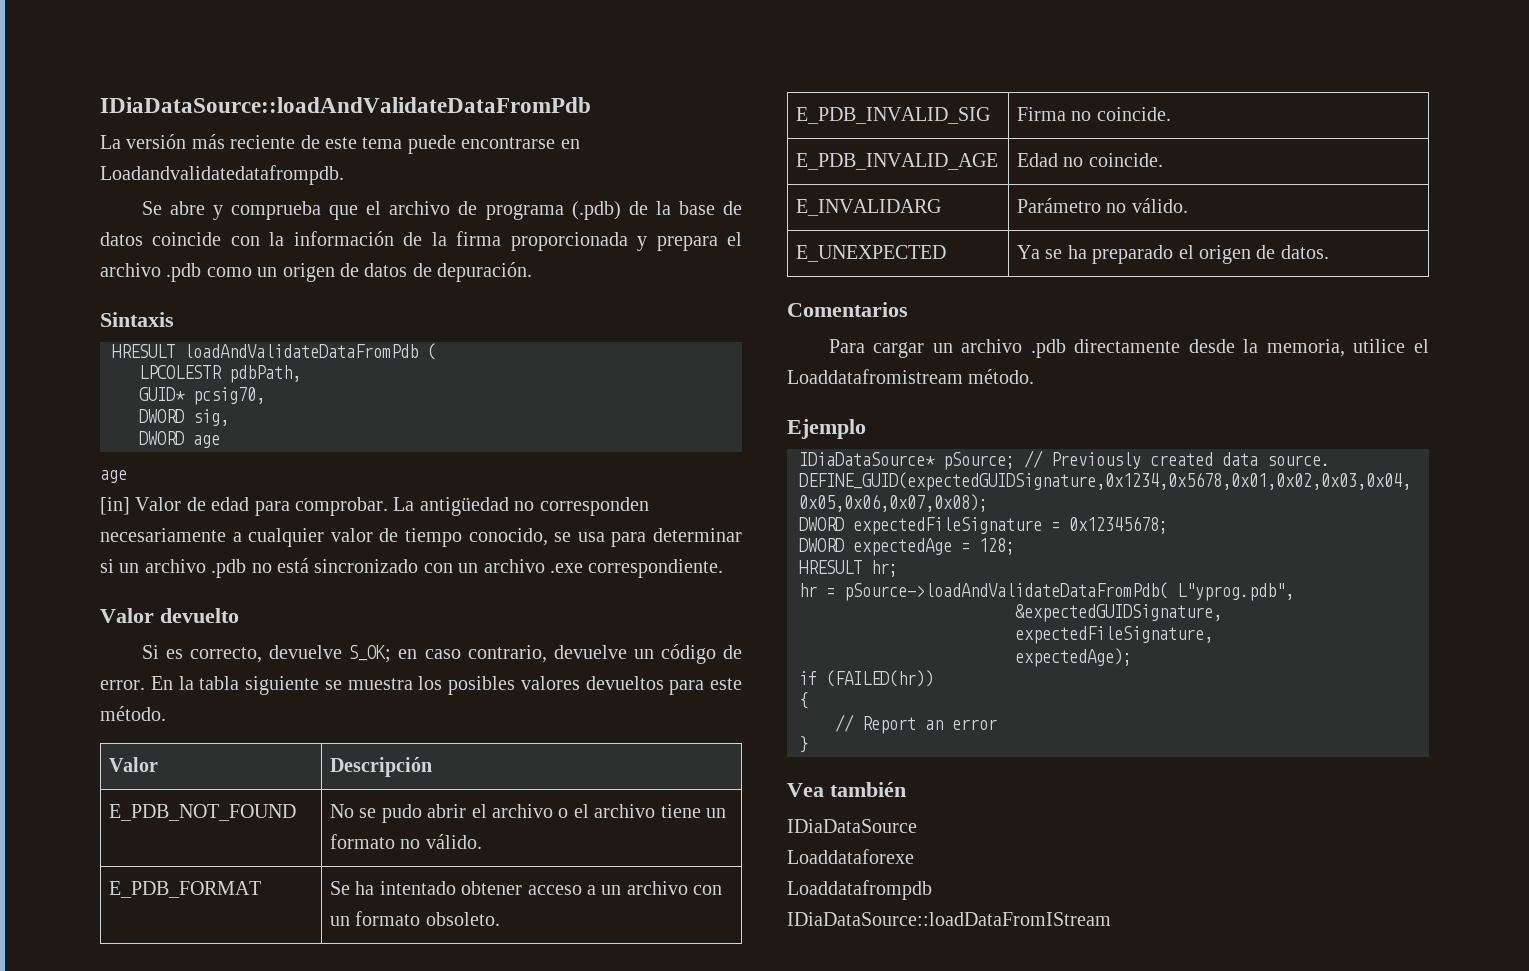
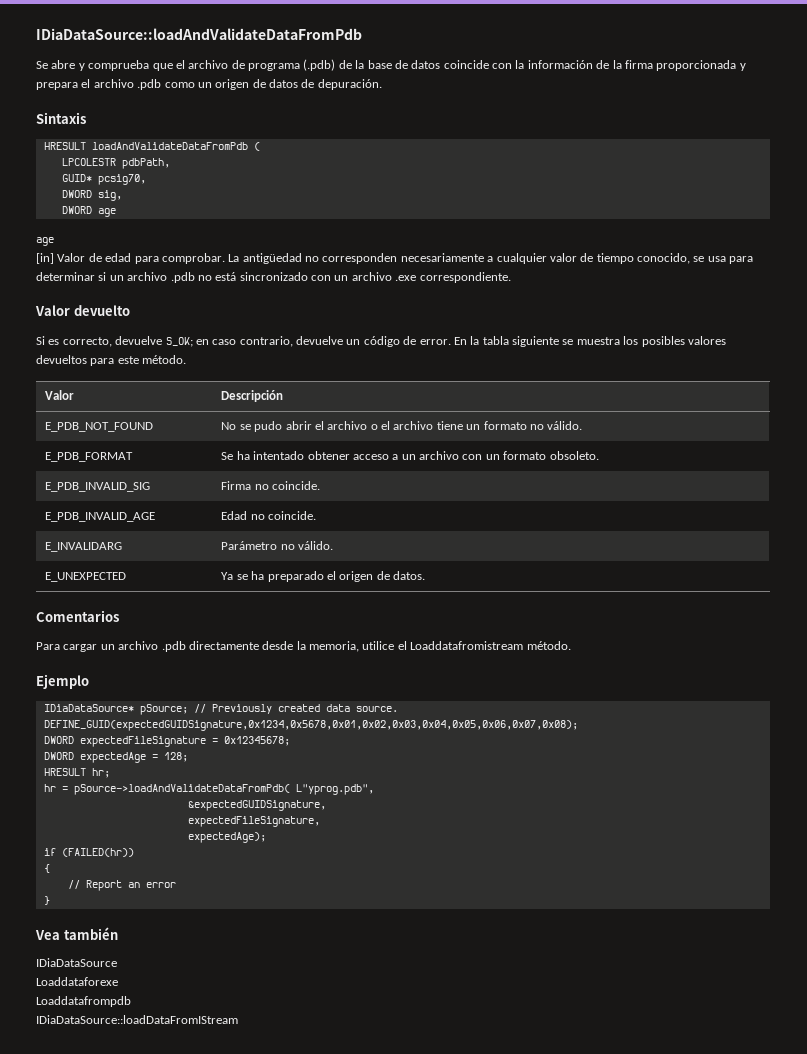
[100,134,580,154] [100,165,344,185] // La versión más reciente de este tema puede encontrarse en Loadandvalidatedatafrompdb. -> (362, 34) none

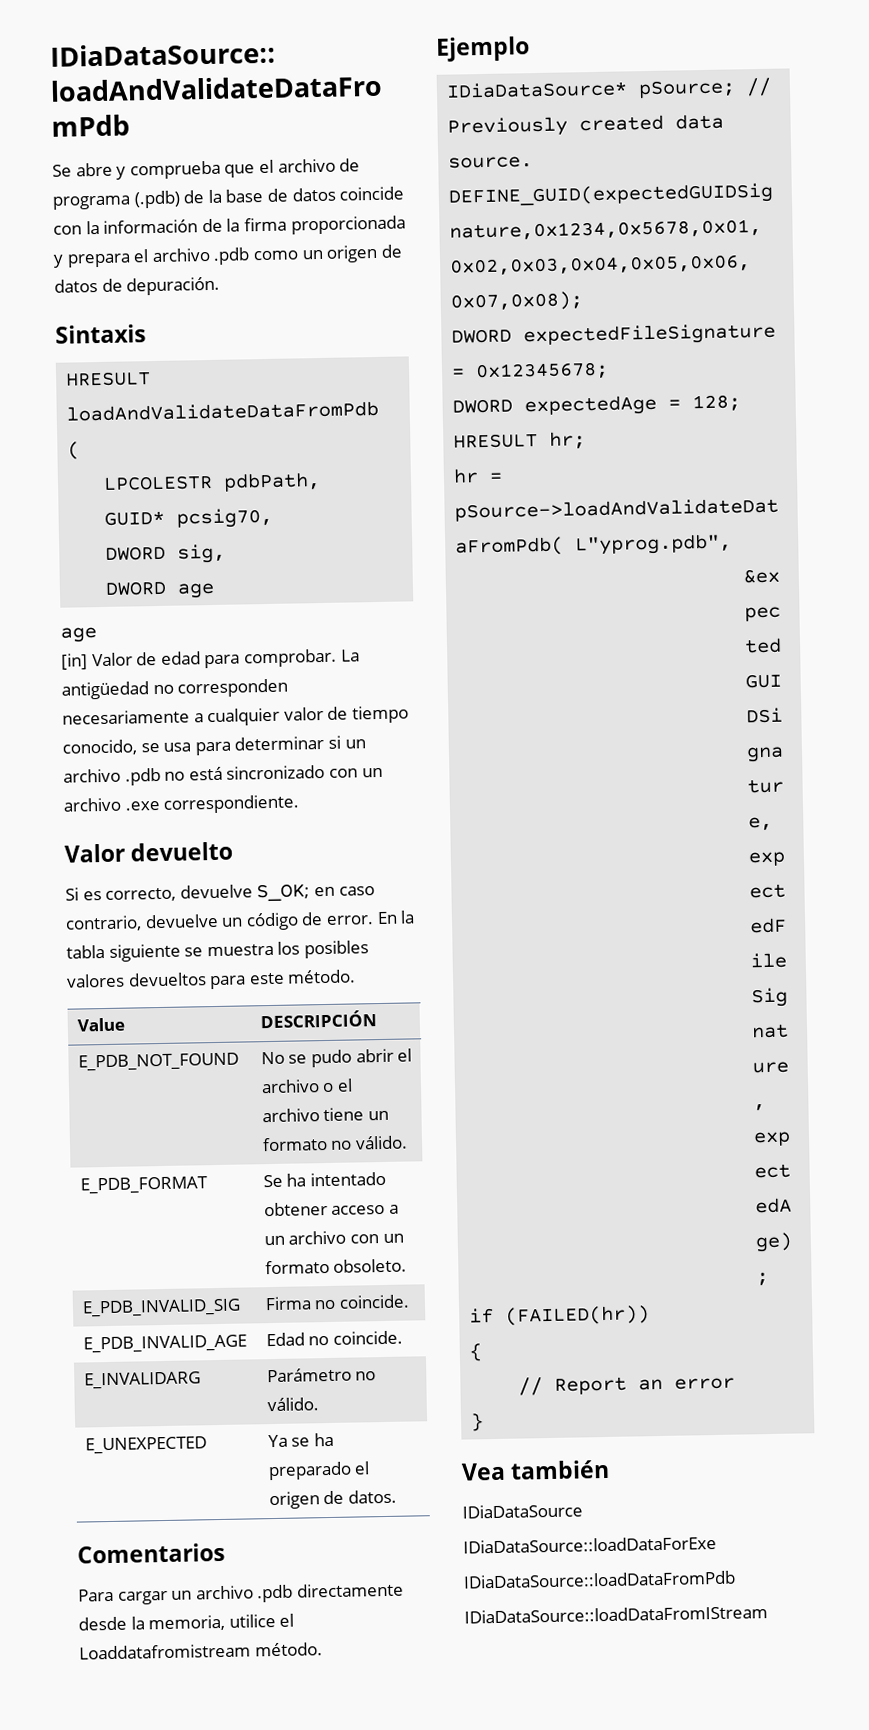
[45,390,75,400] [221,390,284,402] Valor | Descripción -> [76,1017,125,1032] [259,1010,377,1029] Value | DESCRIPCIÓN
[36,977,118,986] [36,996,131,1007] Loaddataforexe // Loaddatafrompdb -> [463,1535,717,1554] [463,1570,736,1589] IDiaDataSource::loadDataForExe // IDiaDataSource::loadDataFromPdb

